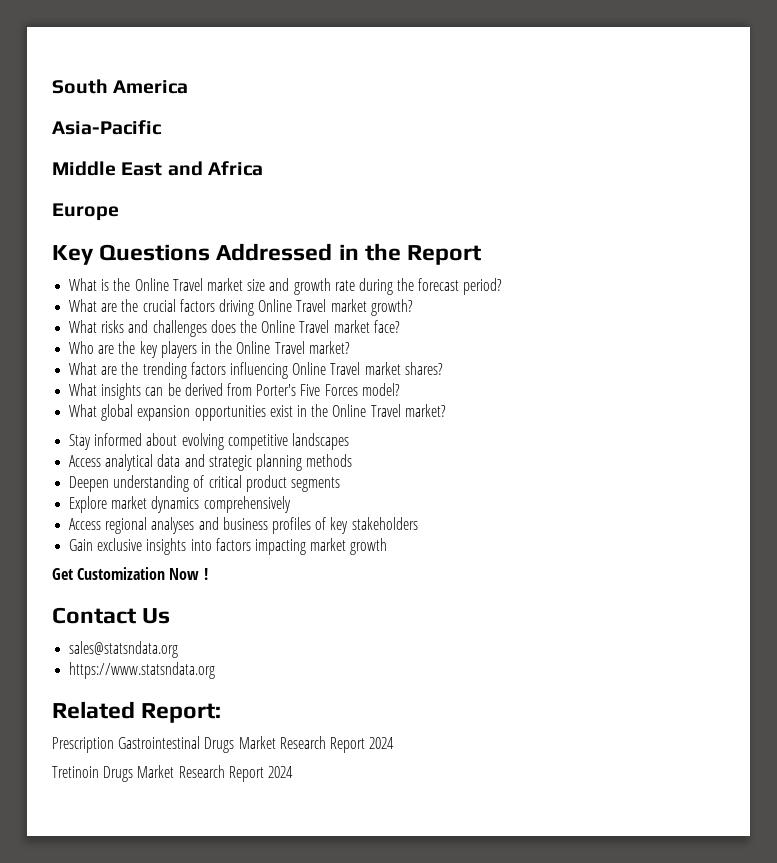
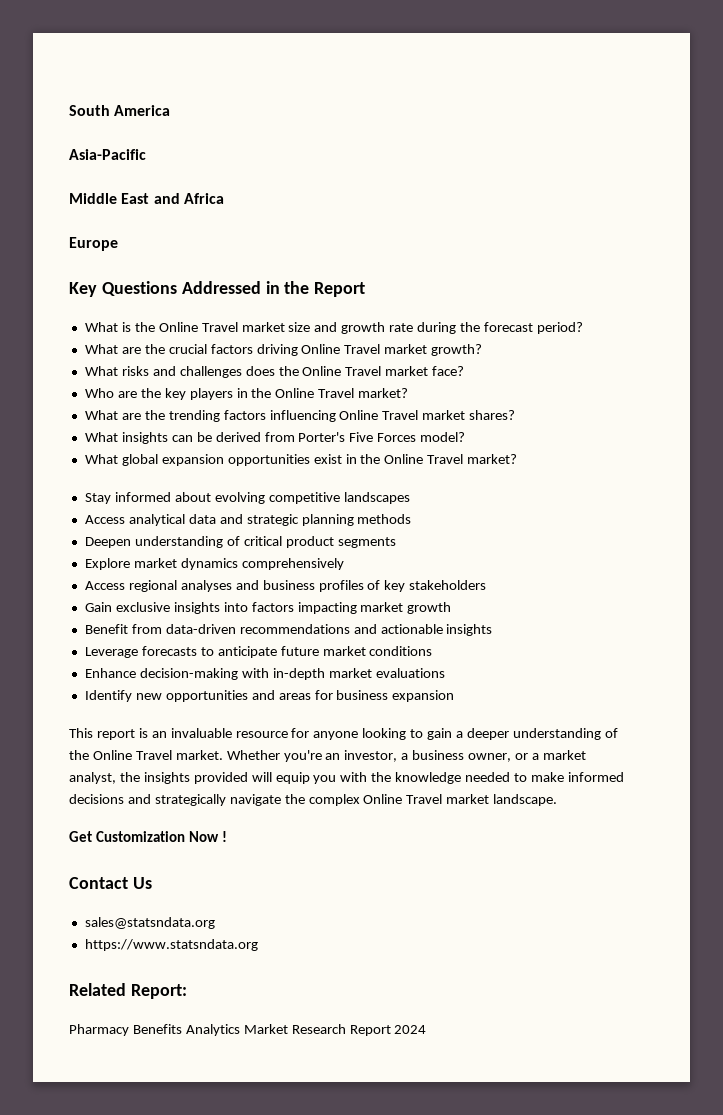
(388, 546) none -> [84,624,493,636] [84,646,433,658] [84,668,445,680] [84,690,455,702] [69,728,618,740] [69,750,586,762] [69,772,624,784] [69,794,558,806] // Benefit from data-driven recommendations and actionable insights // Leverage forecasts to anticipate future market conditions // Enhance decision-making with in-depth market evaluations // Identify new opportunities and areas for business expansion // This report is an invaluable resource for anyone looking to gain a deeper understanding of the Online Travel market. Whether you're an investor, a business owner, or a market analyst, the insights provided will equip you with the knowledge needed to make informed decisions and strategically navigate the complex Online Travel market landscape.
[52,736,395,753] [52,765,293,782] Prescription Gastrointestinal Drugs Market Research Report 2024 // Tretinoin Drugs Market Research Report 2024 -> [69,1024,427,1036] Pharmacy Benefits Analytics Market Research Report 2024

